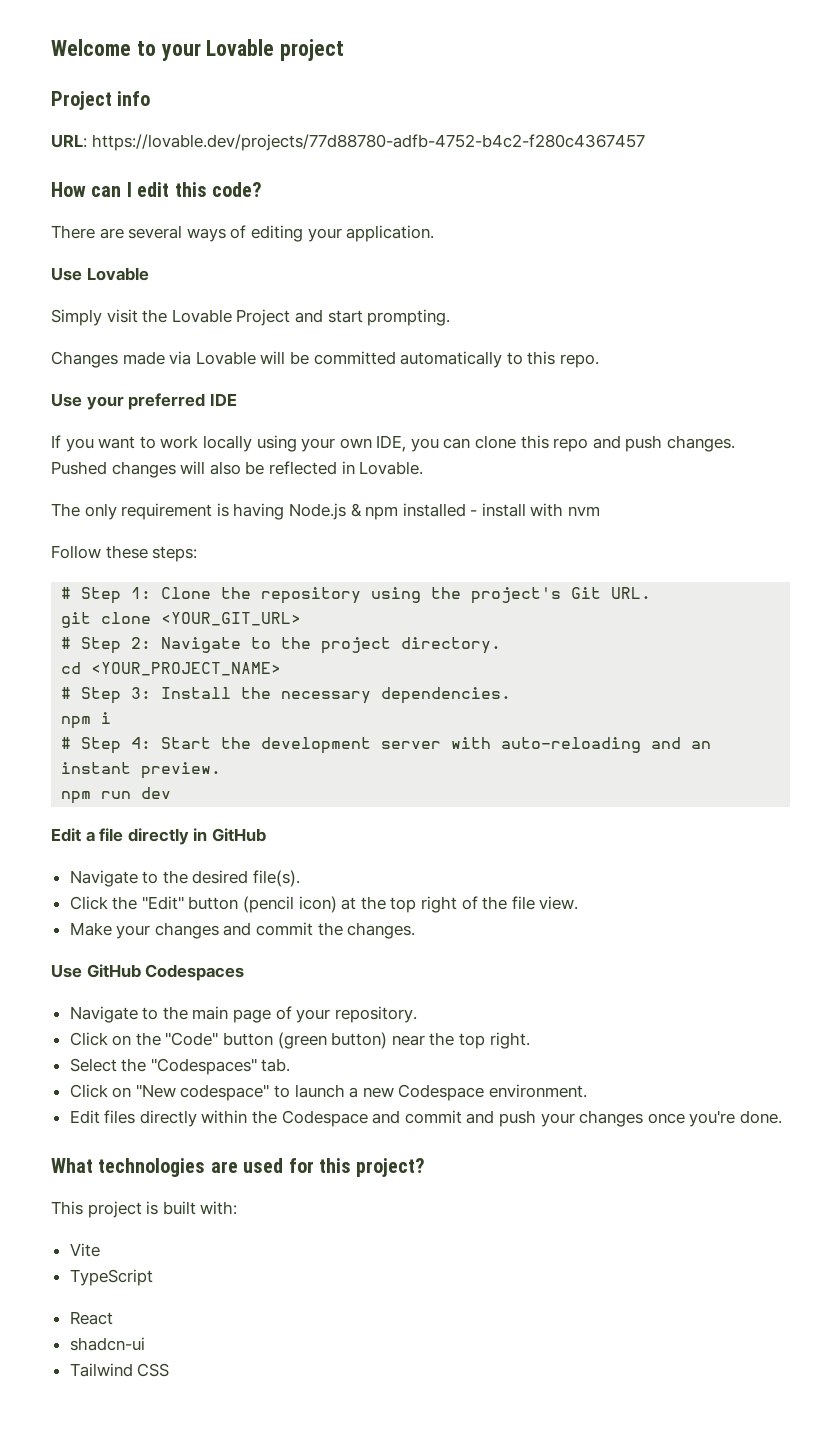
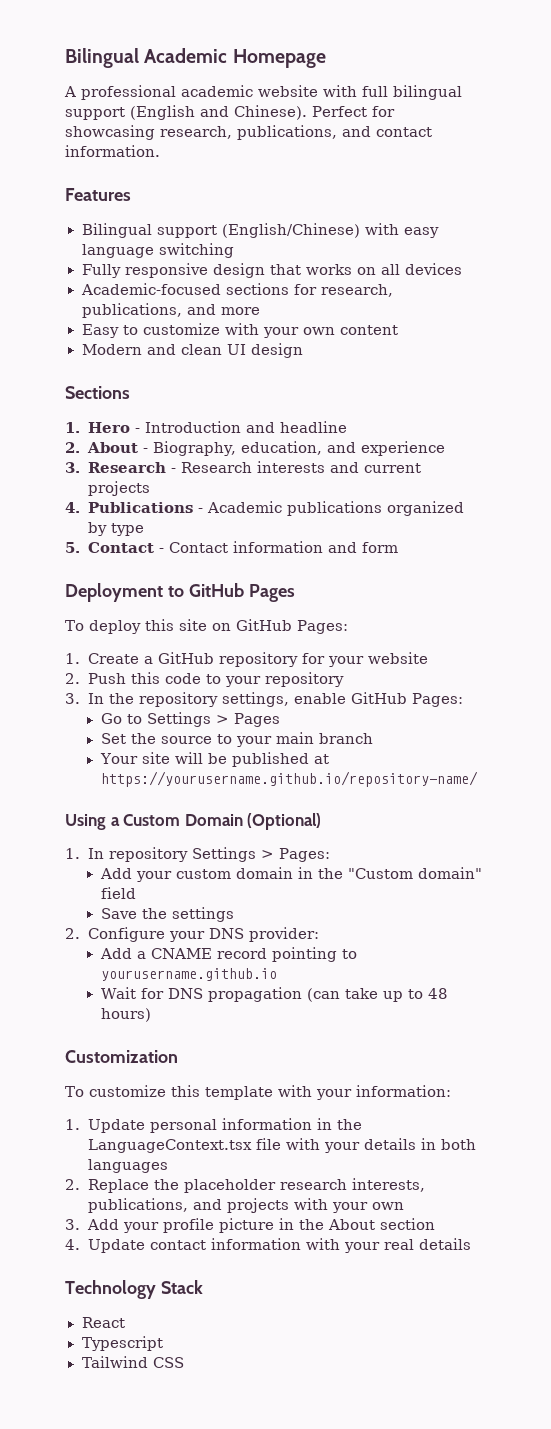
[51,39,345,61] [51,91,151,110] [51,134,645,151] [51,182,262,197] [51,225,435,242] [51,267,149,281] [51,309,451,326] [51,351,599,368] [51,393,237,410] [51,435,736,452] [51,461,424,478] [51,503,601,520] [51,545,198,562] [61,587,652,604] [61,612,302,628] [61,637,502,654] [61,662,282,676] [61,687,512,704] [61,712,112,729] [61,737,712,754] [61,762,222,779] [61,787,172,804] [51,828,266,845] [69,870,301,887] [69,896,579,913] [69,922,416,939] [51,964,245,981] [69,1006,417,1023] [69,1032,530,1049] [69,1058,291,1075] [69,1084,588,1101] [69,1110,782,1127] [51,1158,426,1177] [51,1201,238,1218] [69,1243,100,1257] [69,1269,153,1286] Welcome to your Lovable project // Project info // URL: https://lovable.dev/projects/77d88780-adfb-4752-b4c2-f280c4367457 // How can I edit this code? // There are several ways of editing your application. // Use Lovable // Simply visit the Lovable Project and start prompting. // Changes made via Lovable will be committed automatically to this repo. // Use your preferred IDE // If you want to work locally using your own IDE, you can clone this repo and push changes. Pushed changes will also be reflected in Lovable. // The only requirement is having Node.js & npm installed - install with nvm // Follow these steps: // # Step 1: Clone the repository using the project's Git URL. // git clone <YOUR_GIT_URL> // # Step 2: Navigate to the project directory. // cd <YOUR_PROJECT_NAME> // # Step 3: Install the necessary dependencies. // npm i // # Step 4: Start the development server with auto-reloading and an instant preview. // npm run dev // Edit a file directly in GitHub // Navigate to the desired file(s). // Click the "Edit" button (pencil icon) at the top right of the file view. // Make your changes and commit the changes. // Use GitHub Codespaces // Navigate to the main page of your repository. // Click on the "Code" button (green button) near the top right. // Select the "Codespaces" tab. // Click on "New codespace" to launch a new Codespace environment. // Edit files directly within the Codespace and commit and push your changes once you're done. // What technologies are used for this project? // This project is built with: // Vite // TypeScript -> [65,48,326,68] [64,85,462,100] [65,105,395,120] [65,125,432,140] [65,145,160,157] [65,188,131,201] [81,223,439,238] [81,243,234,258] [81,263,462,278] [80,283,393,297] [81,303,260,318] [81,323,398,338] [81,343,303,358] [65,386,130,399] [65,421,347,433] [65,441,446,456] [65,461,421,473] [87,481,150,496] [65,501,464,516] [87,522,144,536] [65,541,398,553] [65,583,295,602] [65,619,348,634] [65,652,428,667] [65,672,344,687] [65,692,463,707] [100,712,280,727] [100,732,373,747] [99,752,329,767] [100,771,478,787] [65,813,322,830] [65,847,330,862] [99,867,482,882] [100,887,136,899] [100,907,234,922] [65,927,319,942] [99,947,357,962] [100,968,277,981] [100,987,448,1002] [100,1008,151,1022] [65,1050,178,1063] [65,1085,451,1100] [65,1118,362,1133] [87,1138,476,1153] [87,1159,168,1173] [65,1178,425,1193] [87,1198,404,1213] [65,1218,435,1233] [65,1238,471,1253] [65,1280,203,1299] Bilingual Academic Homepage // A professional academic website with full bilingual support (English and Chinese). Perfect for showcasing research, publications, and contact information. // Features // Bilingual support (English/Chinese) with easy language switching // Fully responsive design that works on all devices // Academic-focused sections for research, publications, and more // Easy to customize with your own content // Modern and clean UI design // Sections // 1. Hero - Introduction and headline // 2. About - Biography, education, and experience // 3. Research - Research interests and current projects // 4. Publications - Academic publications organized by type // 5. Contact - Contact information and form // Deployment to GitHub Pages // To deploy this site on GitHub Pages: // 1. Create a GitHub repository for your website // 2. Push this code to your repository // 3. In the repository settings, enable GitHub Pages: // Go to Settings > Pages // Set the source to your main branch // Your site will be published at https://yourusername.github.io/repository-name/ // Using a Custom Domain (Optional) // 1. In repository Settings > Pages: // Add your custom domain in the "Custom domain" field // Save the settings // 2. Configure your DNS provider: // Add a CNAME record pointing to yourusername.github.io // Wait for DNS propagation (can take up to 48 hours) // Customization // To customize this template with your information: // 1. Update personal information in the LanguageContext.tsx file with your details in both languages // 2. Replace the placeholder research interests, publications, and projects with your own // 3. Add your profile picture in the About section // 4. Update contact information with your real details // Technology Stack
[69,1337,145,1351] shadcn-ui -> [81,1336,163,1351] Typescript

